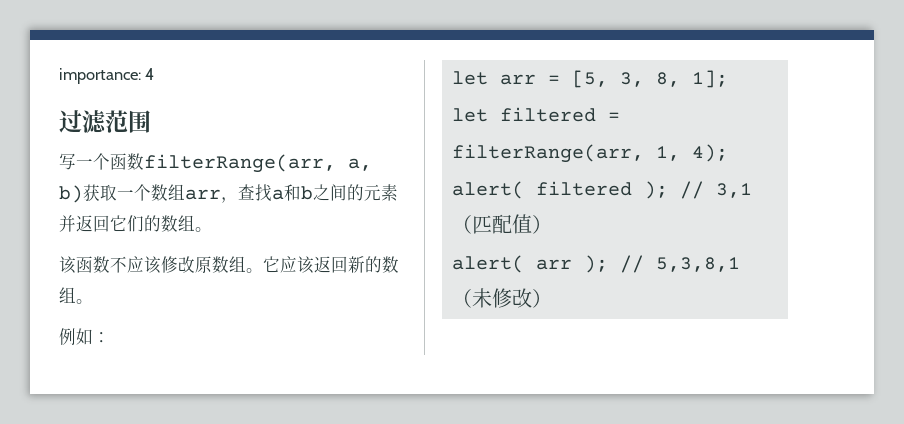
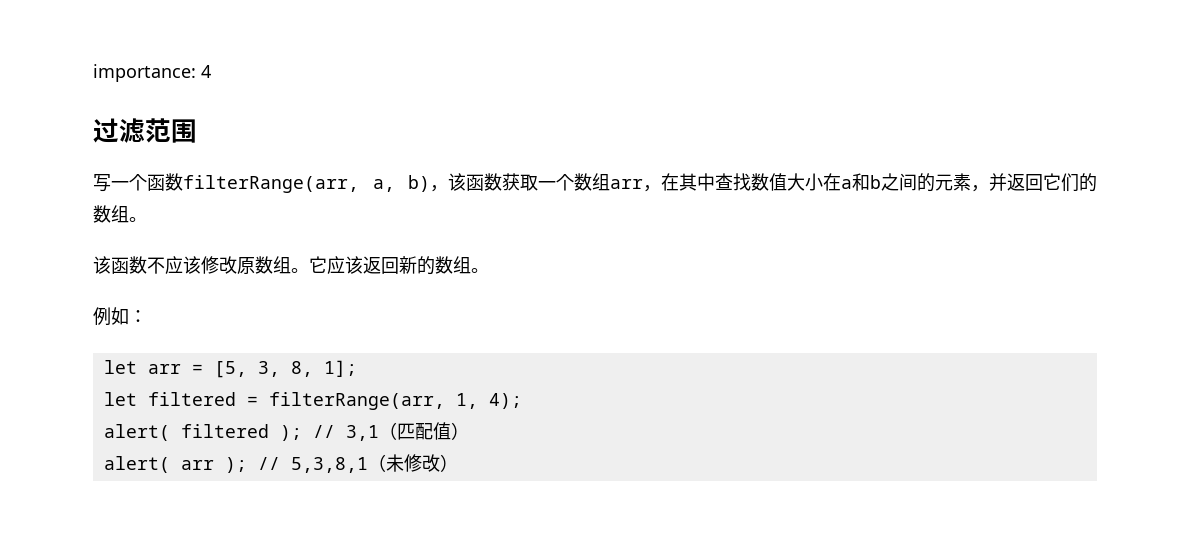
(83, 194) none -> [430,173,502,192] ，该函数
[238,184,272,202] 查找 -> [661,173,841,191] 在其中查找数值大小在
(398, 192) none -> [971,185,989,192] ，

